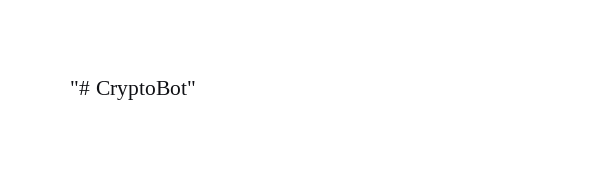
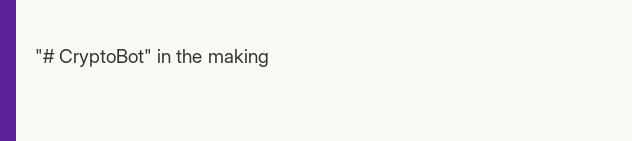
(196, 90) none -> [157,49,269,67] in the making

